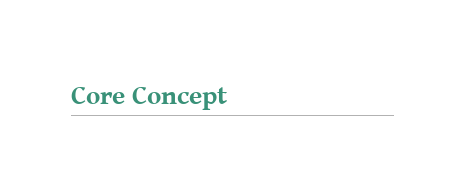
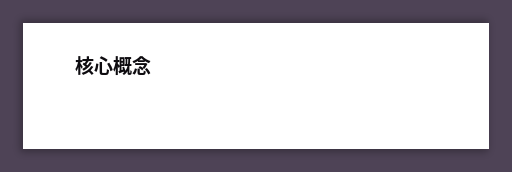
[71,86,228,110] Core Concept -> [75,56,151,76] 核心概念

